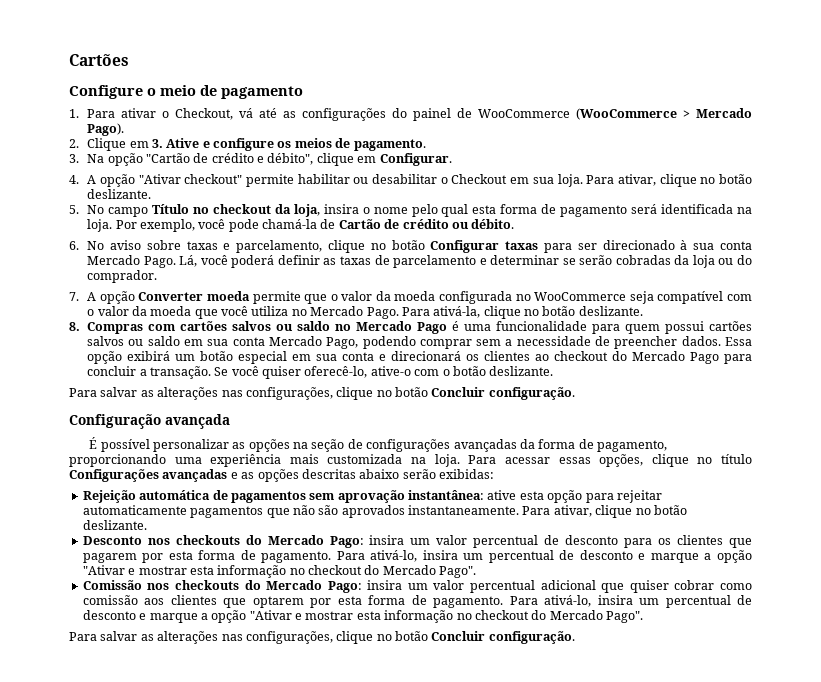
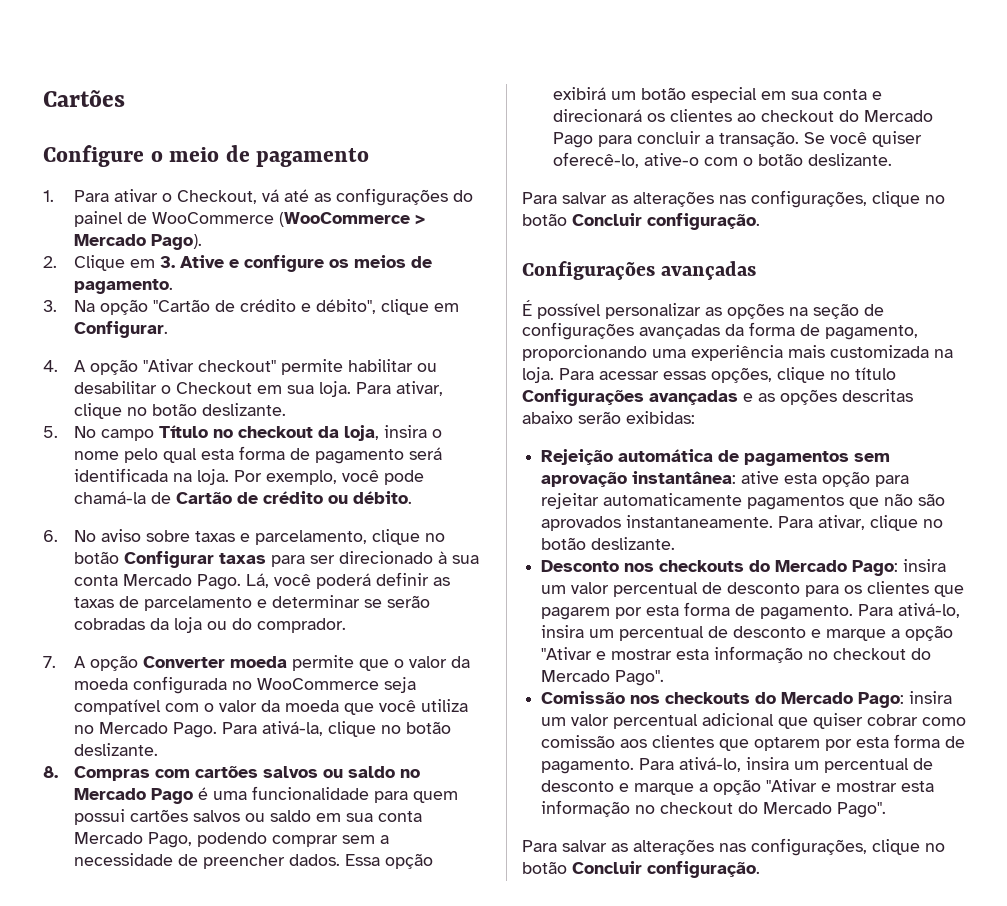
[69,414,230,429] Configuração avançada -> [522,261,757,280] Configurações avançadas

